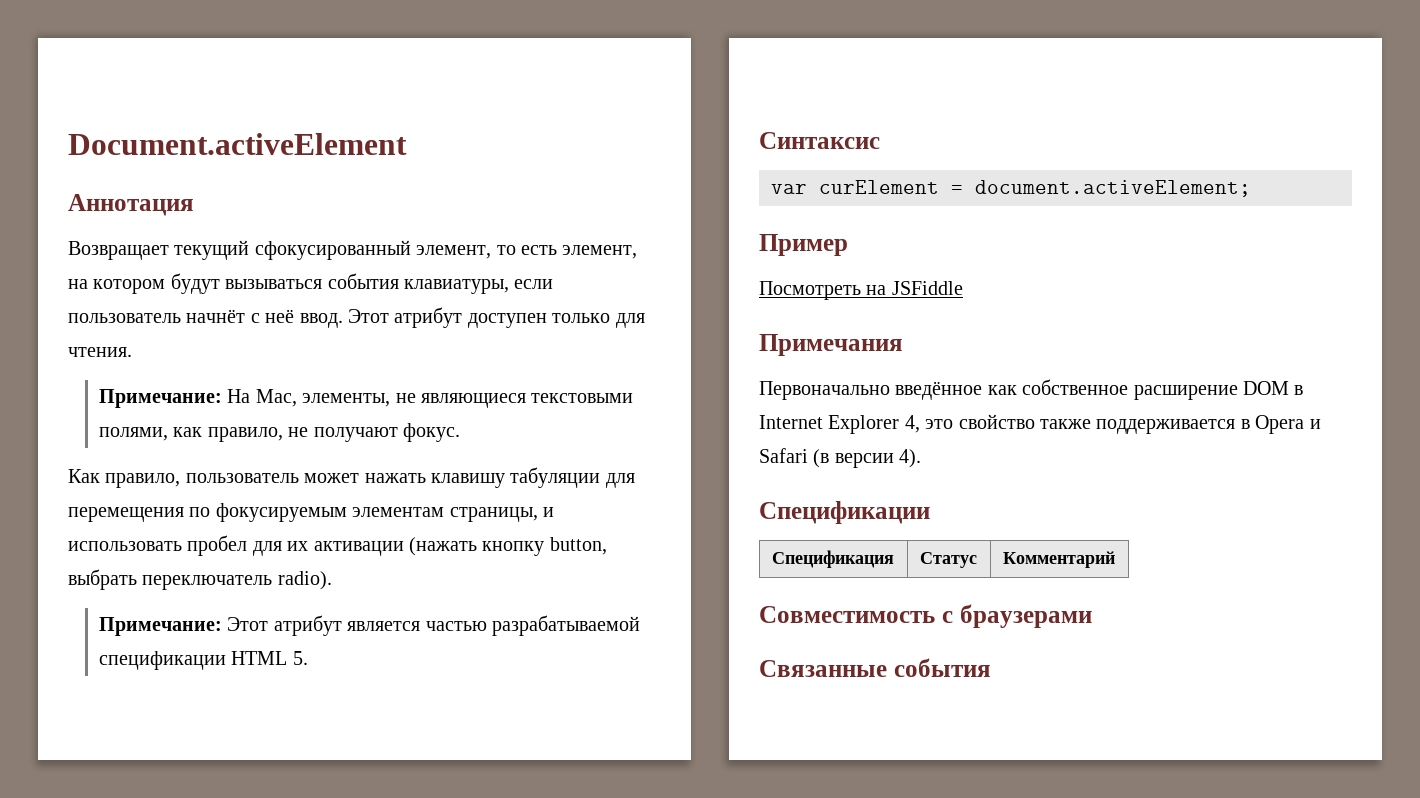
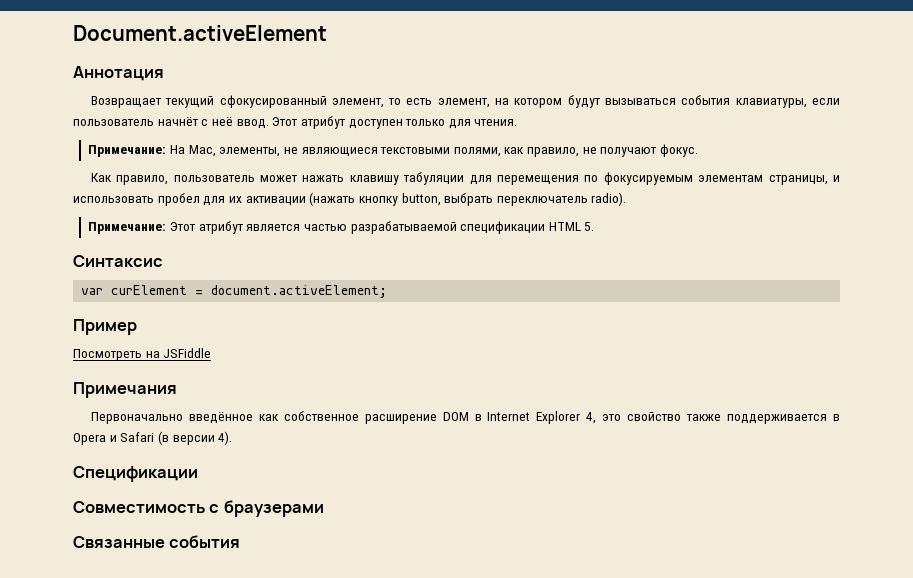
[771,550,894,568] [919,552,977,568] [1002,551,1115,568] // Спецификация | Статус | Комментарий -> (198, 474) none

